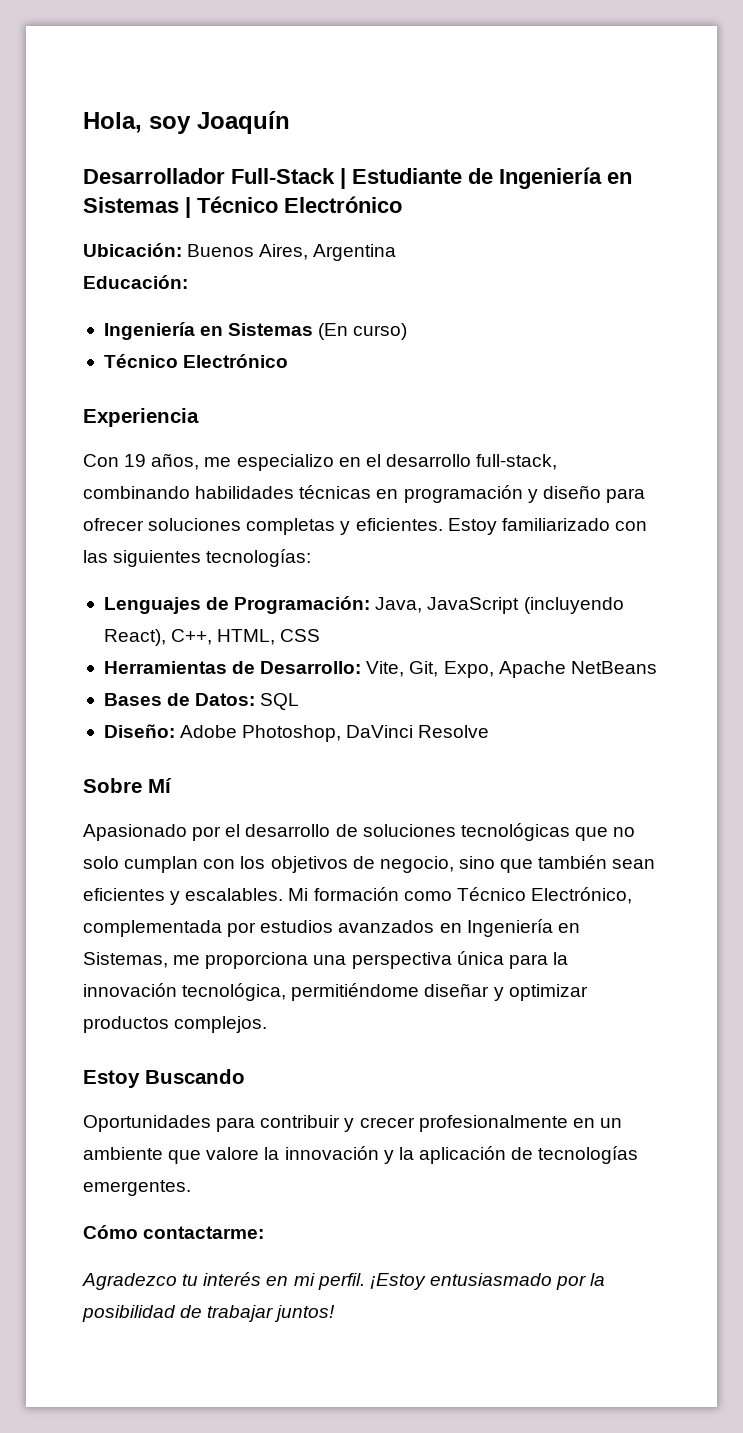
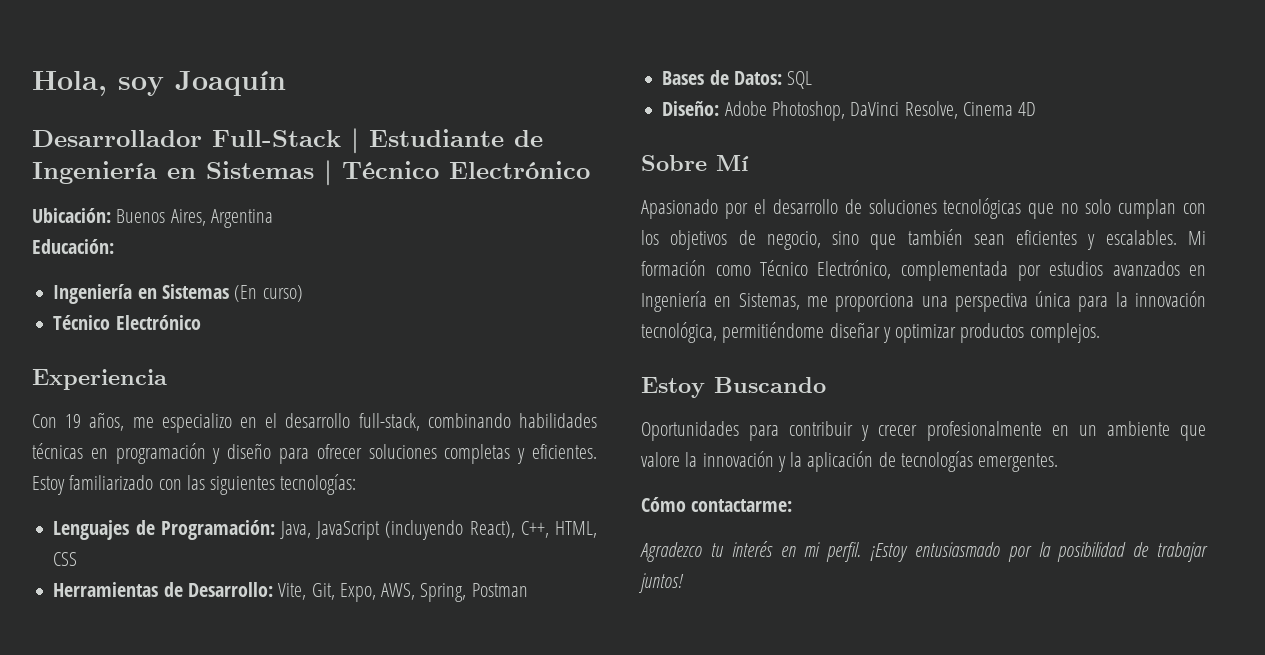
[498,661,657,678] Apache NetBeans -> [381,583,528,602] AWS, Spring, Postman
[418,725,490,738] Resolve -> [904,101,1037,119] Resolve, Cinema 4D

